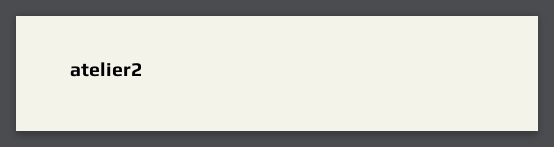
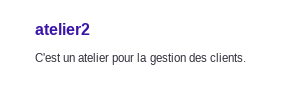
(142, 69) none -> [35,53,246,65] // C'est un atelier pour la gestion des clients.

